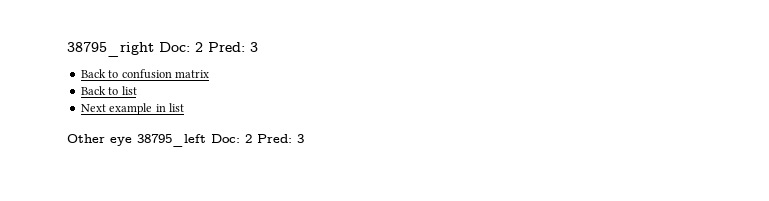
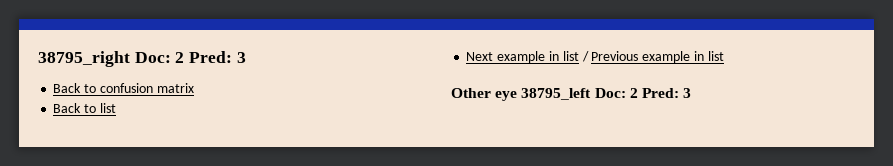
(184, 107) none -> [581,51,724,63] / Previous example in list

